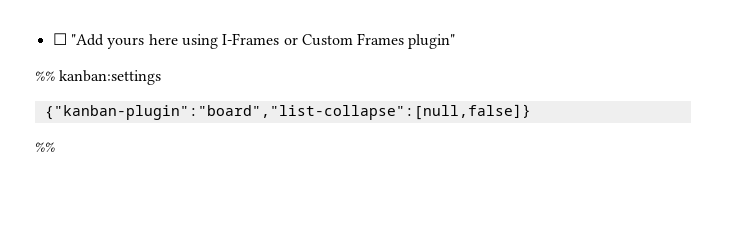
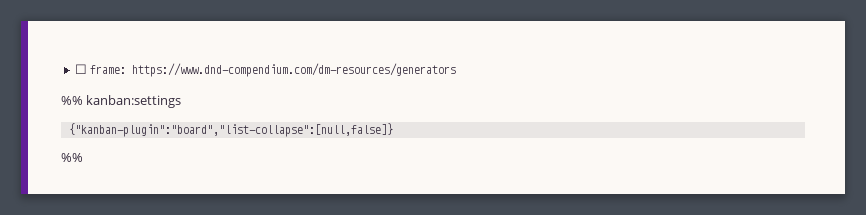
[70,33,456,49] "Add yours here using I-Frames or Custom Frames plugin" -> [90,63,457,77] frame: https://www.dnd-compendium.com/dm-resources/generators

